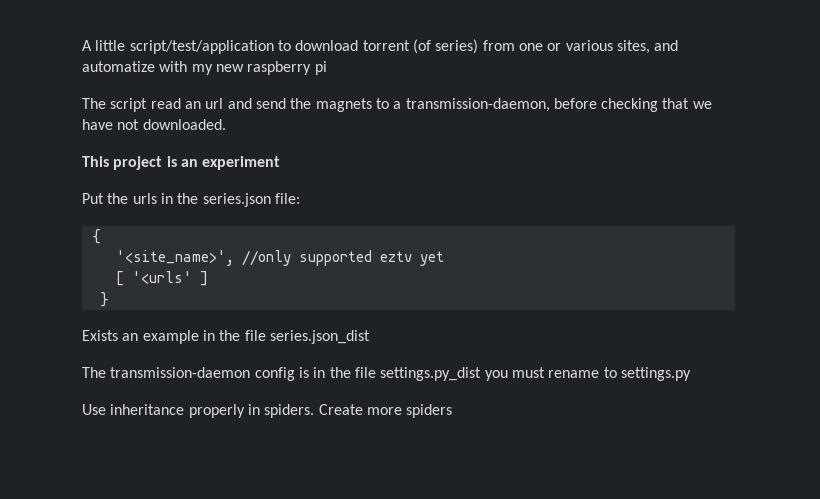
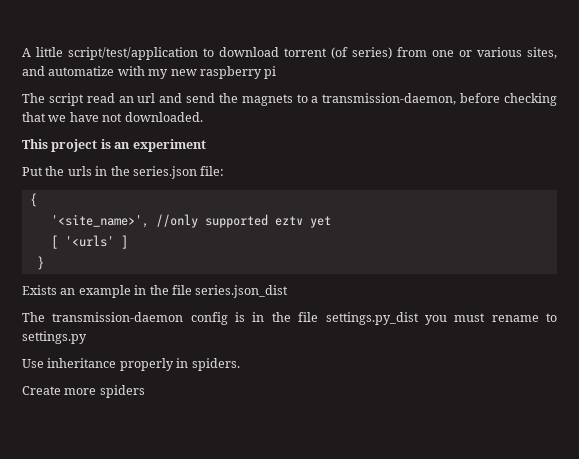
(315, 411) none -> (240, 364) //

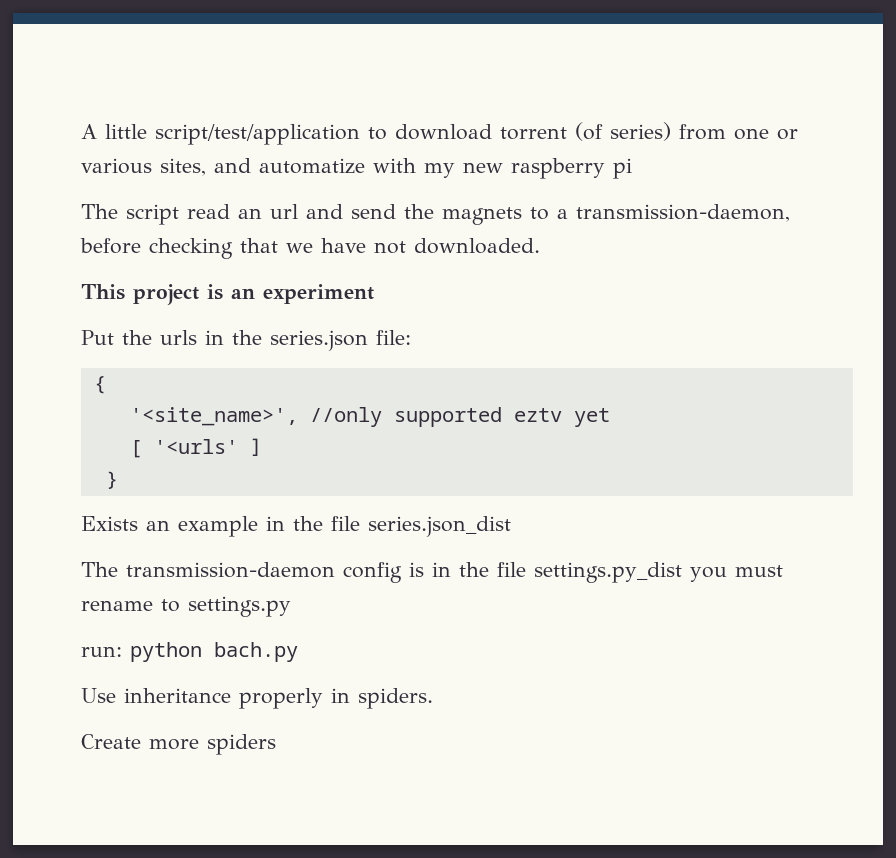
(87, 337) none -> [81,642,298,662] // run: python bach.py

